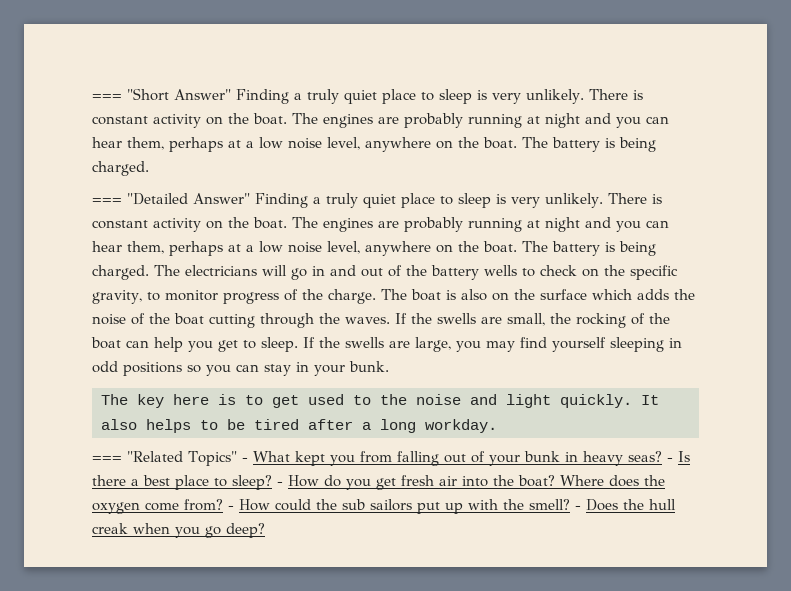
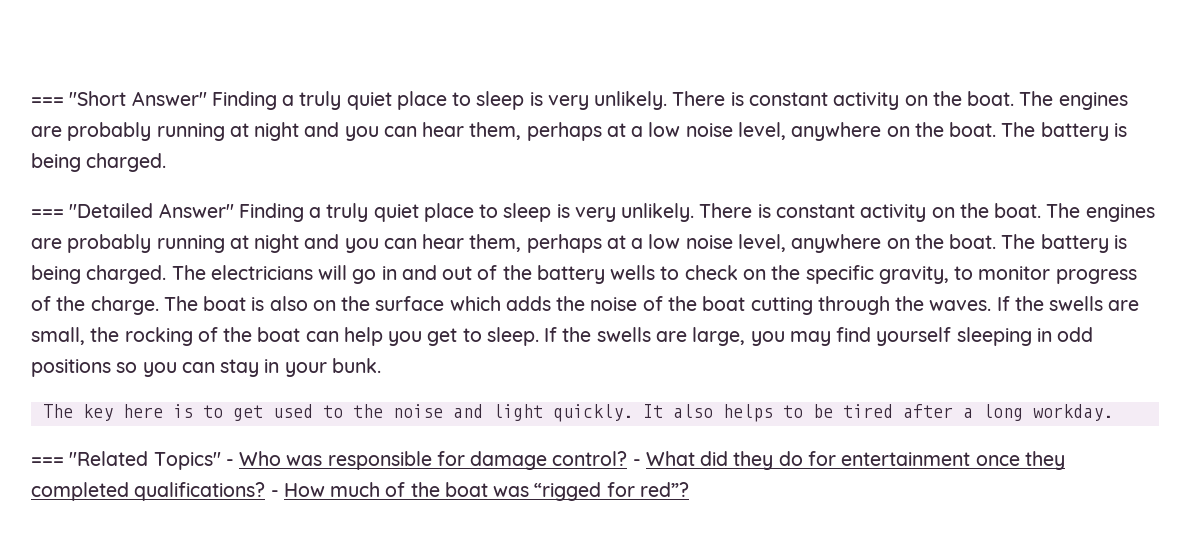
[252,451,690,466] [92,475,665,490] [92,499,676,514] [92,523,265,538] What kept you from falling out of your bunk in heavy seas? - Is there a best place to sleep? - How do you get fresh air into the boat? Where does the oxygen come from? - How could the sub sailors put up with the smell? - Does the hull creak when you go deep? -> [239,451,1065,470] [31,482,689,501] Who was responsible for damage control? - What did they do for entertainment once they completed qualifications? - How much of the boat was “rigged for red”?

